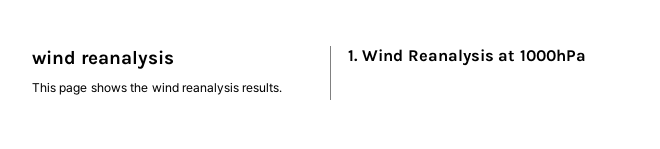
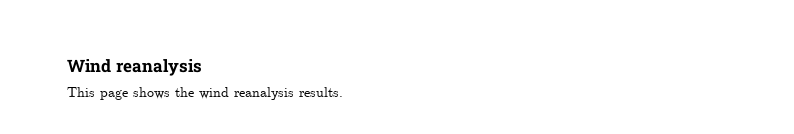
[32,50,76,65] wind -> [67,59,111,73] Wind
[348,49,586,66] // 1. Wind Reanalysis at 1000hPa -> (343, 92) none

